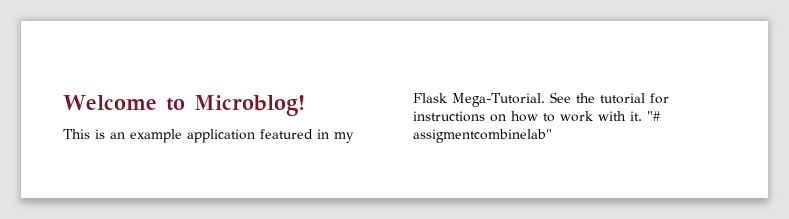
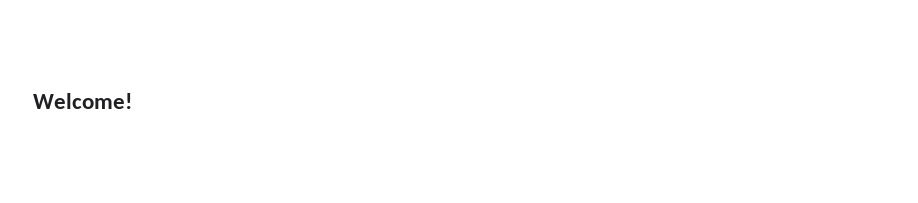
[63,95,305,116] [63,129,354,143] [413,92,669,107] [413,111,661,122] [413,129,552,143] Welcome to Microblog! // This is an example application featured in my Flask Mega-Tutorial. See the tutorial for instructions on how to work with it. "# assigmentcombinelab" -> [33,93,132,109] Welcome!

